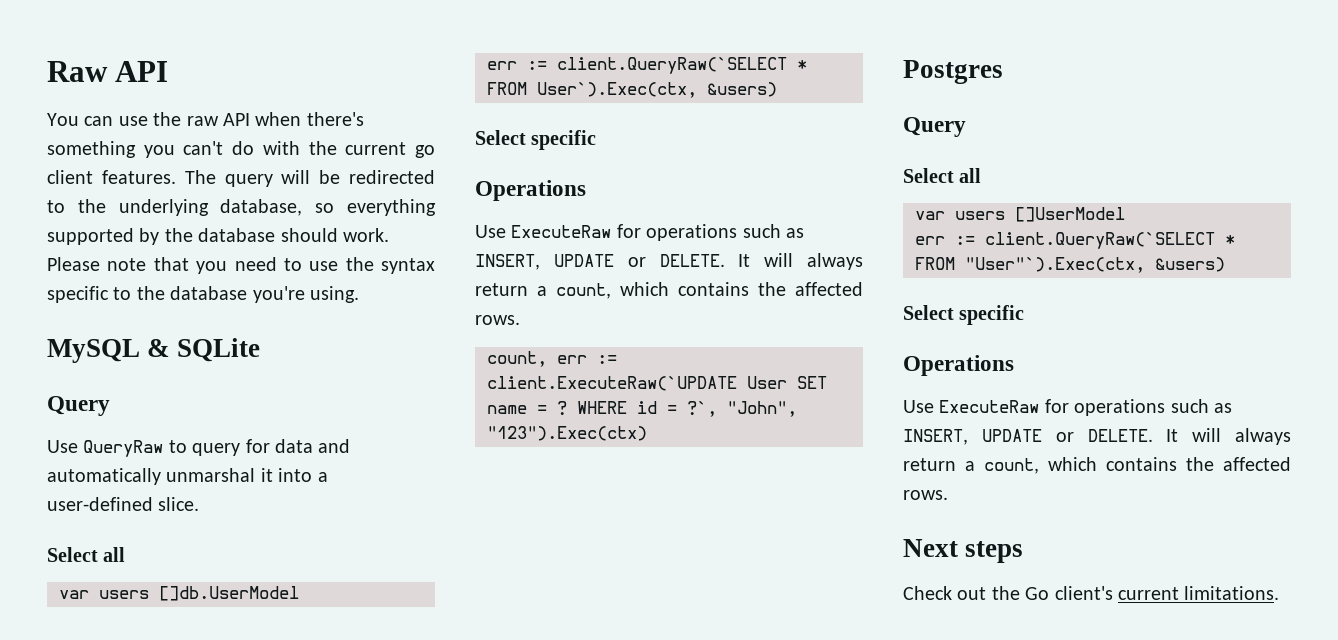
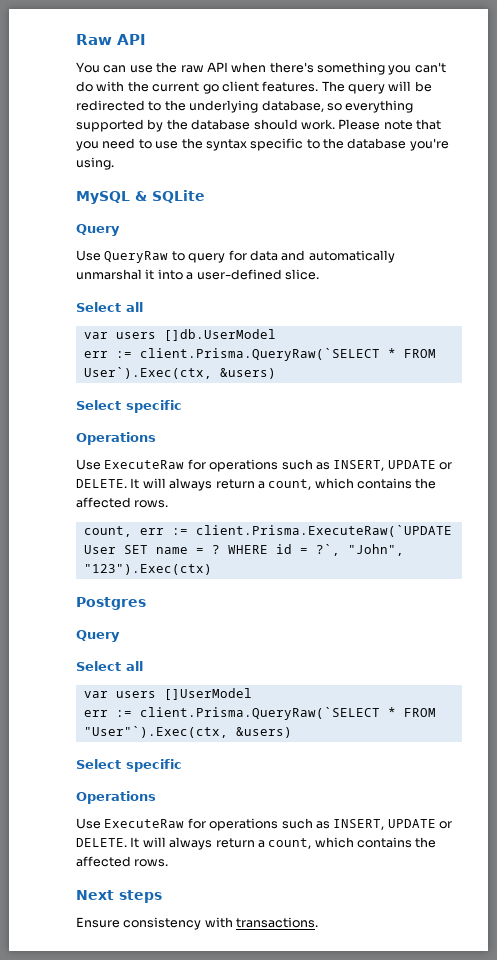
[557,57,787,74] client.QueryRaw(`SELECT -> [139,348,380,361] client.Prisma.QueryRaw(`SELECT
[487,376,737,391] client.ExecuteRaw(`UPDATE -> [195,525,452,537] client.Prisma.ExecuteRaw(`UPDATE
[985,232,1215,249] client.QueryRaw(`SELECT -> [139,707,380,720] client.Prisma.QueryRaw(`SELECT
[903,586,1280,600] Check out the Go client's current limitations. -> [76,917,319,930] Ensure consistency with transactions.

